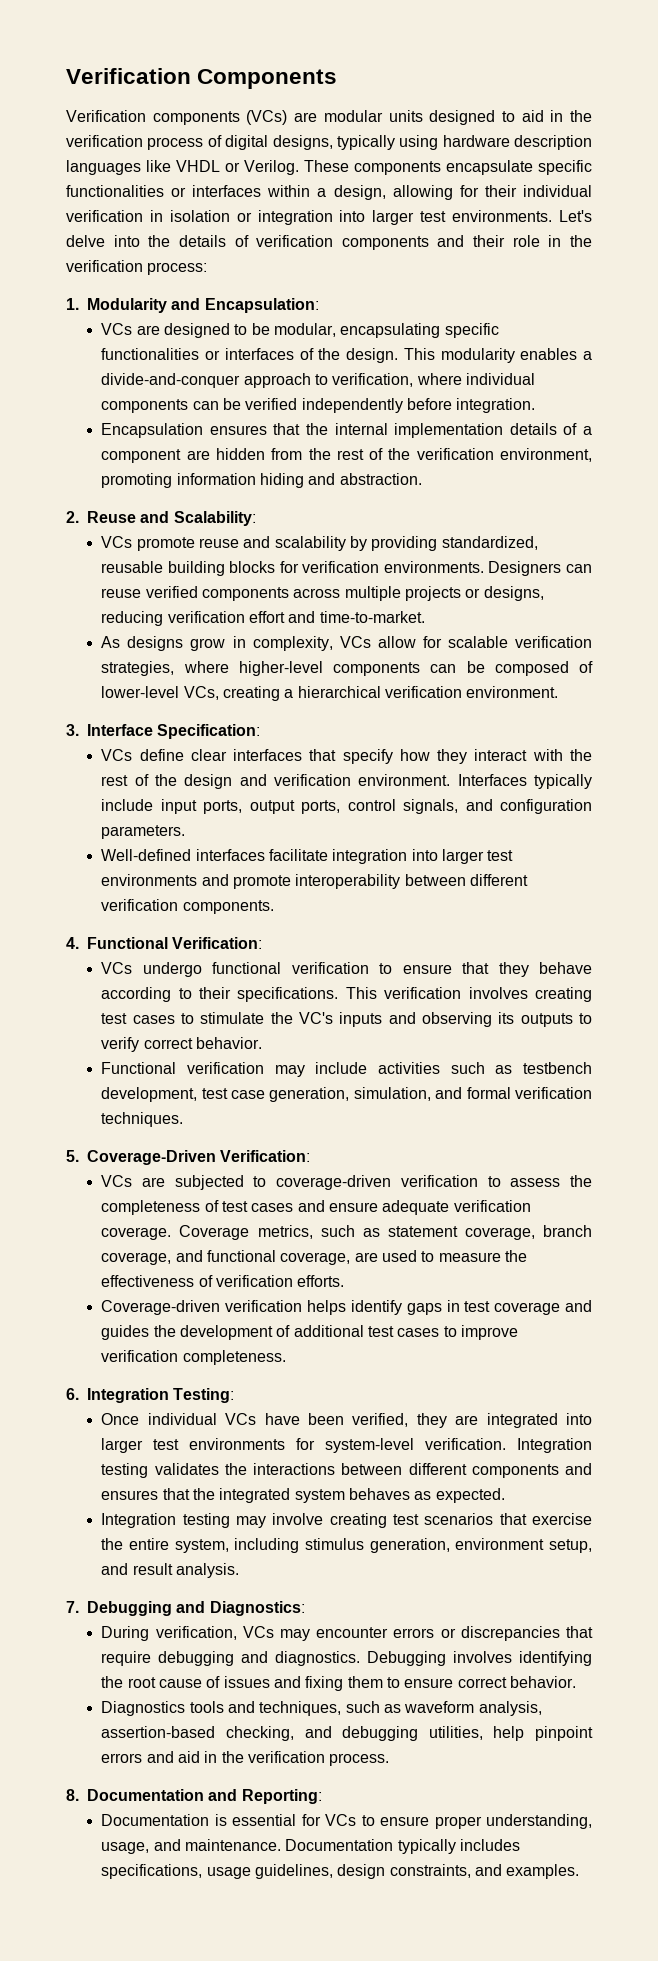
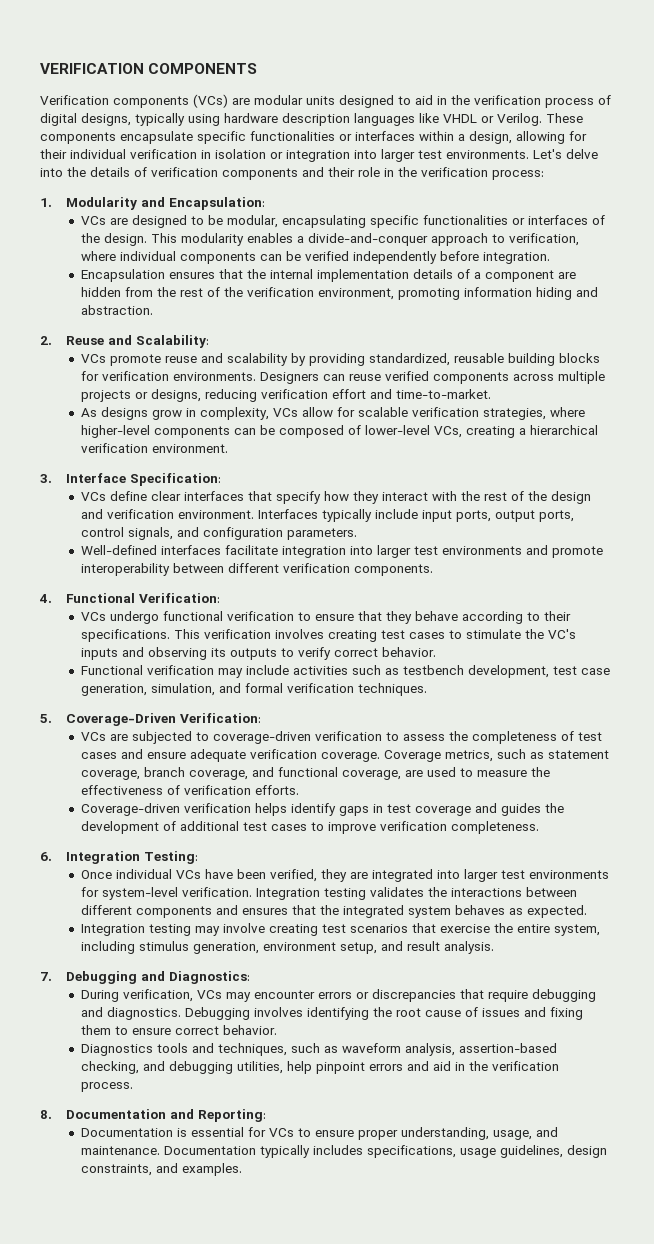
[66,68,338,89] Verification Components -> [40,63,258,74] VERIFICATION COMPONENTS

